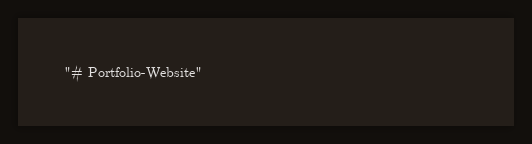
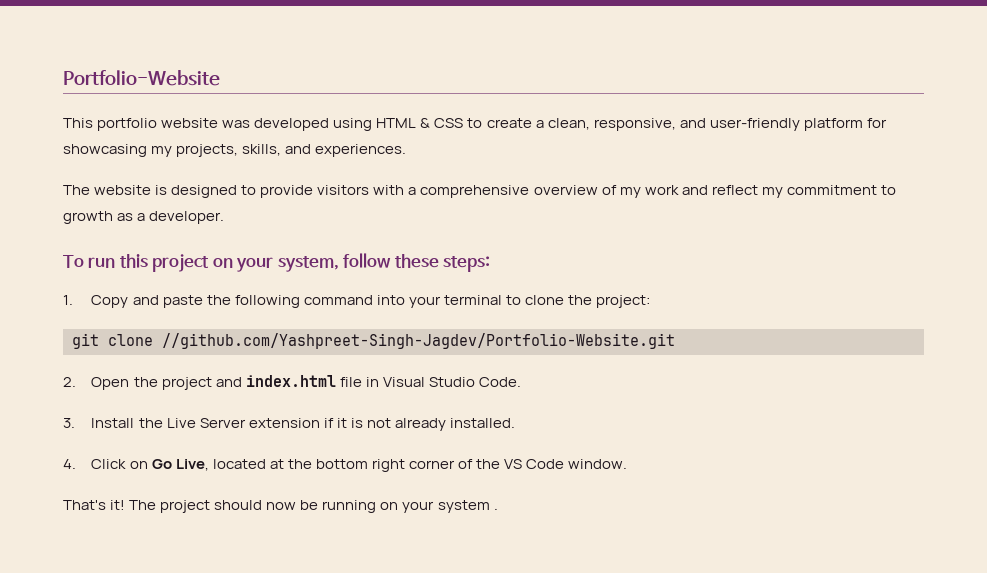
[64,65,202,83] "# Portfolio-Website" -> [63,70,220,86] [63,118,887,131] [63,144,407,157] [63,185,896,198] [63,211,225,224] [63,253,491,272] [63,295,651,308] [72,333,675,349] [63,375,521,390] [63,418,515,431] [63,459,628,472] [63,500,498,513] Portfolio-Website // This portfolio website was developed using HTML & CSS to create a clean, responsive, and user-friendly platform for showcasing my projects, skills, and experiences. // The website is designed to provide visitors with a comprehensive overview of my work and reflect my commitment to growth as a developer. // To run this project on your system, follow these steps: // 1. Copy and paste the following command into your terminal to clone the project: // git clone //github.com/Yashpreet-Singh-Jagdev/Portfolio-Website.git // 2. Open the project and index.html file in Visual Studio Code. // 3. Install the Live Server extension if it is not already installed. // 4. Click on Go Live, located at the bottom right corner of the VS Code window. // That's it! The project should now be running on your system .

